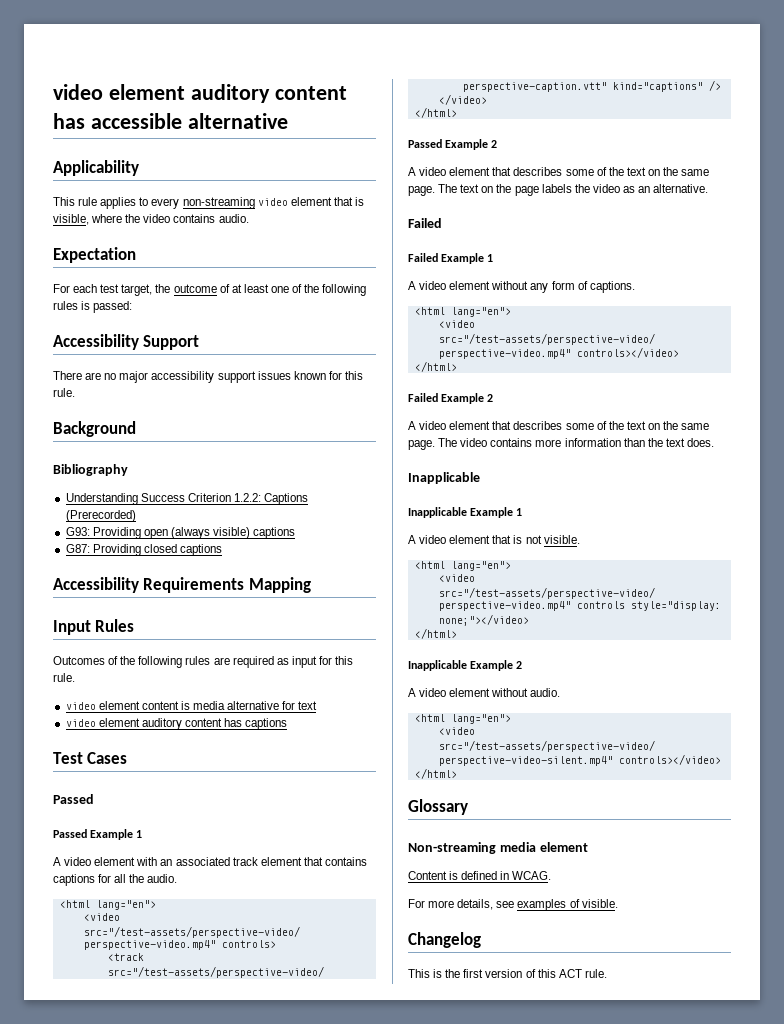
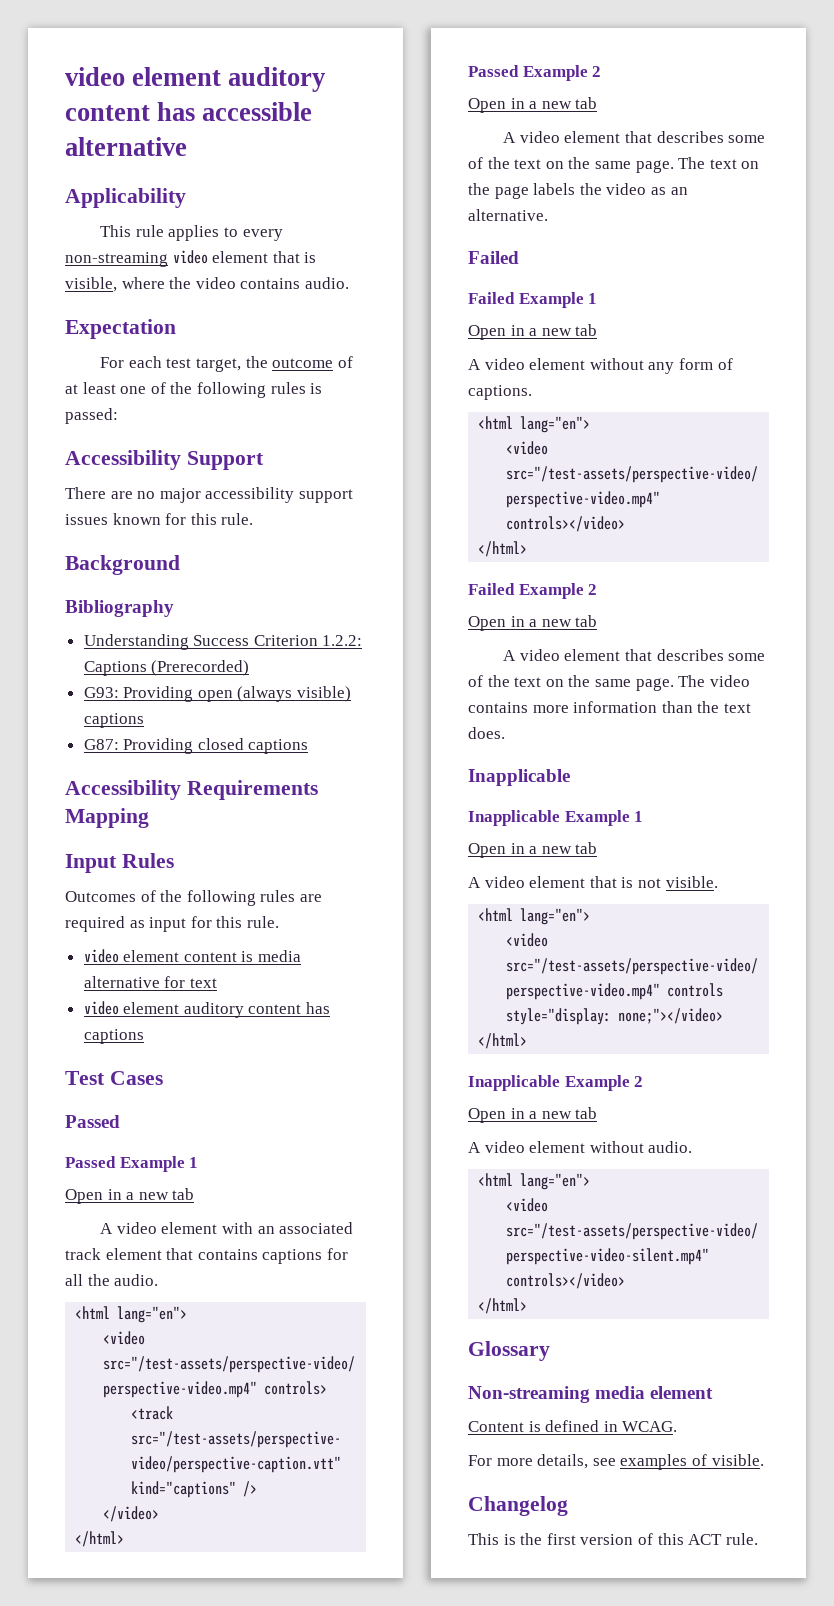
(143, 834) none -> [65,1188,195,1204] // Open in a new tab
(498, 144) none -> [468,97,598,113] // Open in a new tab
(494, 258) none -> [468,324,598,340] // Open in a new tab
(494, 398) none -> [468,615,598,631] // Open in a new tab
(523, 512) none -> [468,842,598,858] // Open in a new tab
(523, 665) none -> [468,1107,598,1123] // Open in a new tab

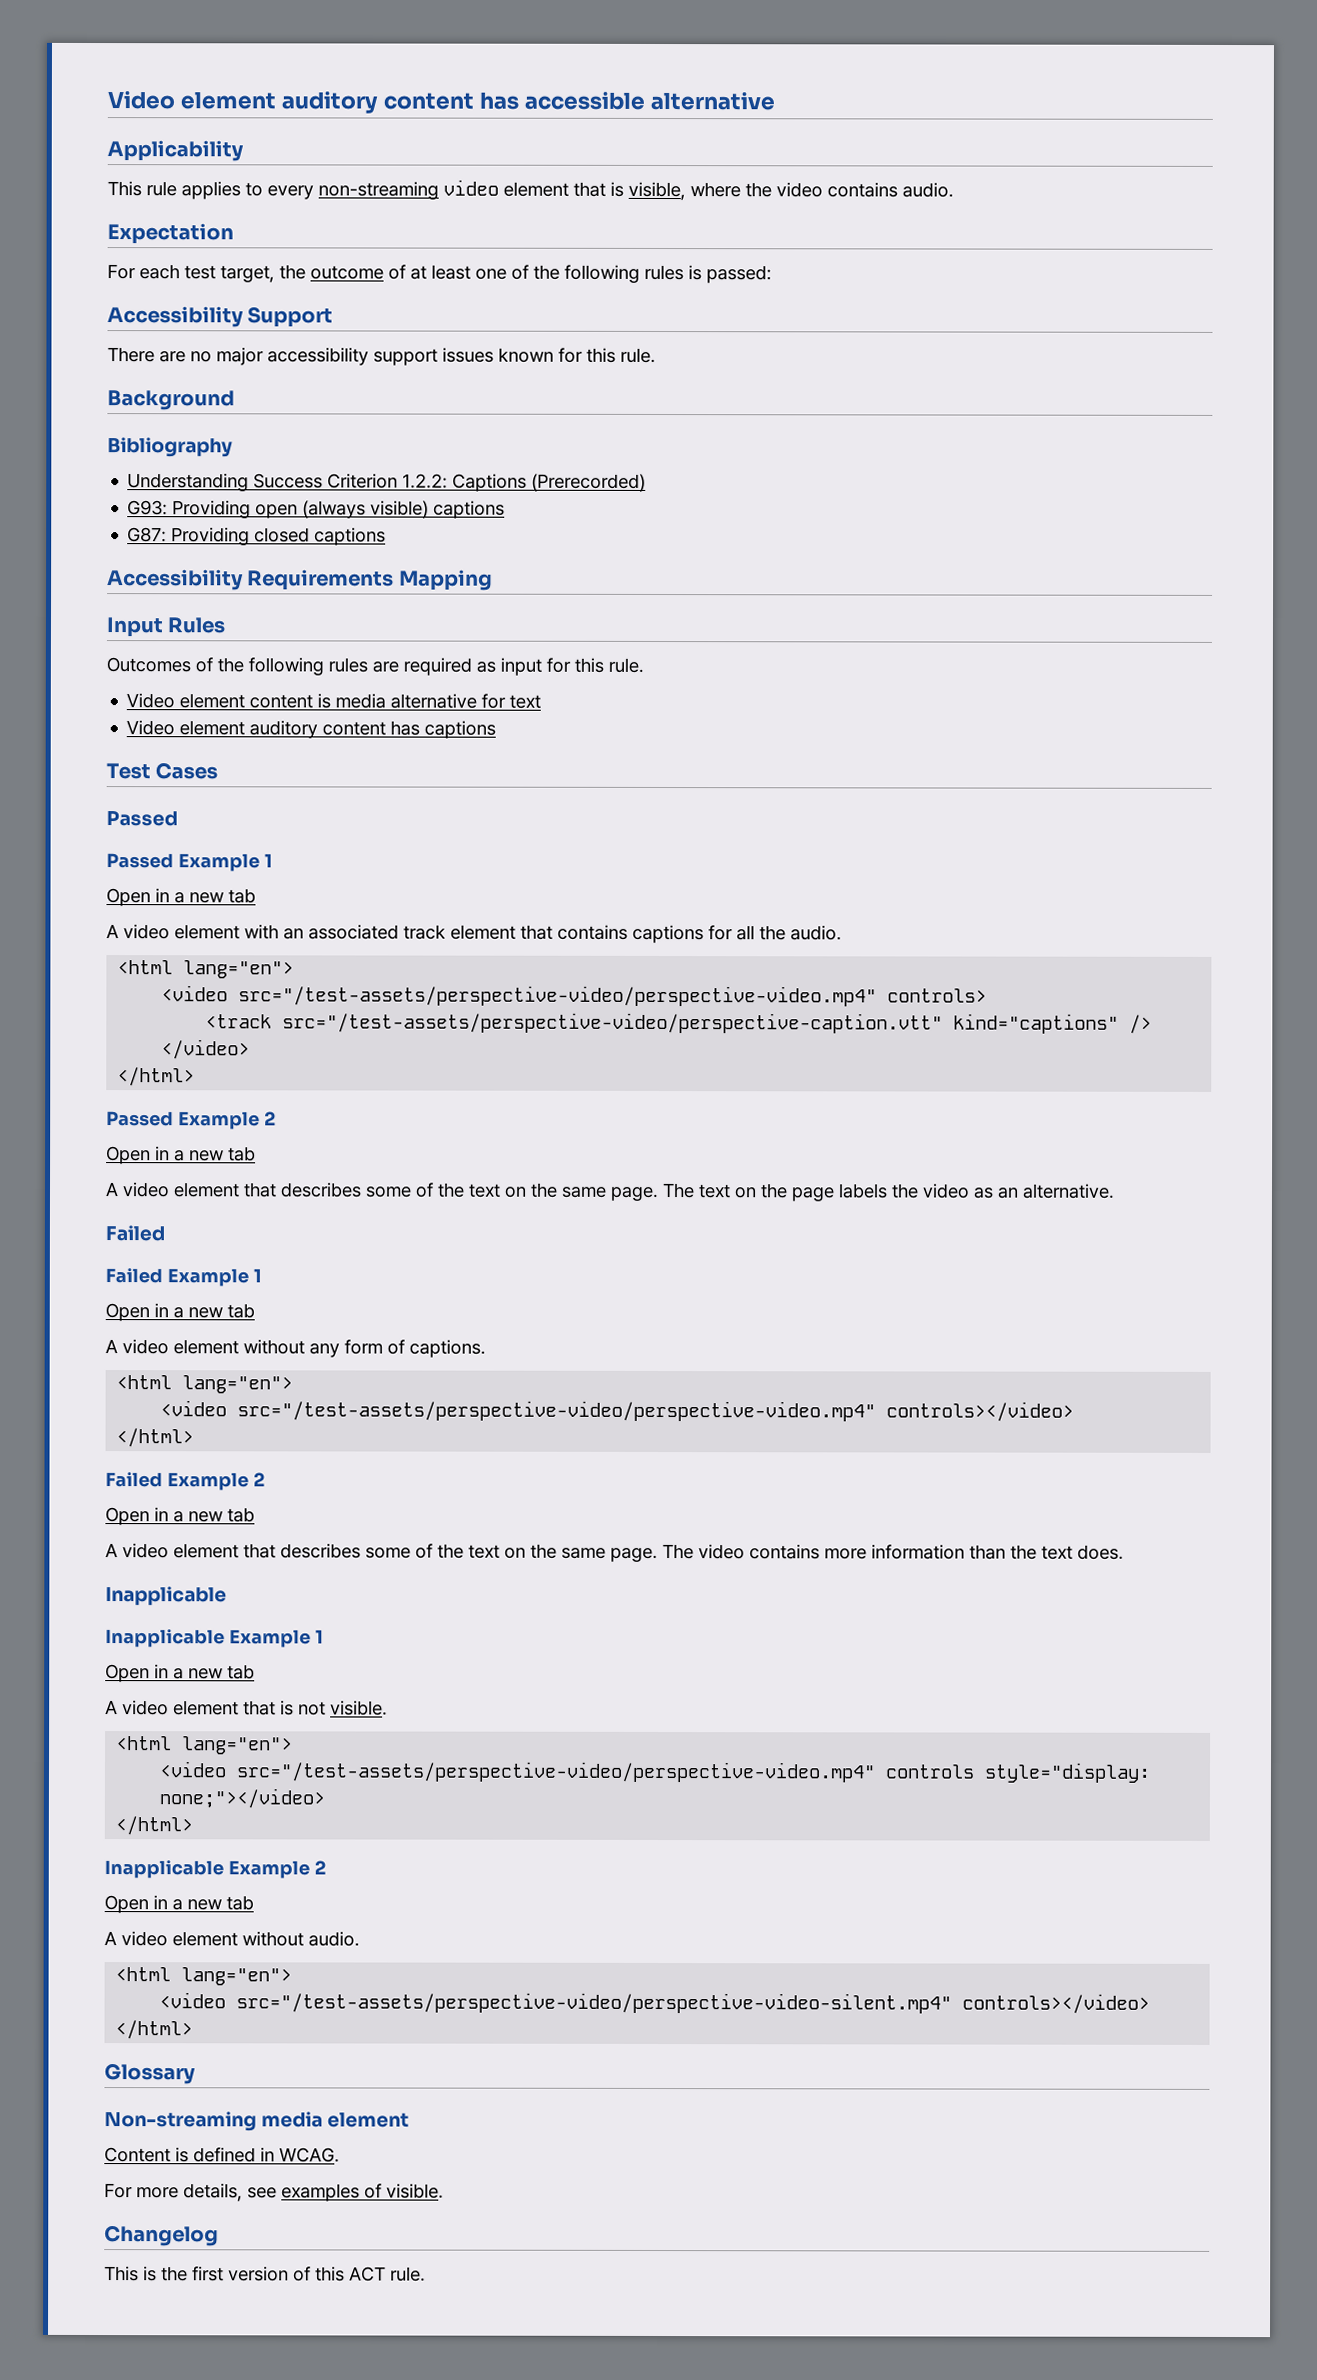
[65,67,125,86] video -> [107,91,175,110] Video
[83,949,119,963] video -> [126,693,176,709] Video
[83,1001,119,1015] video -> [126,720,176,736] Video

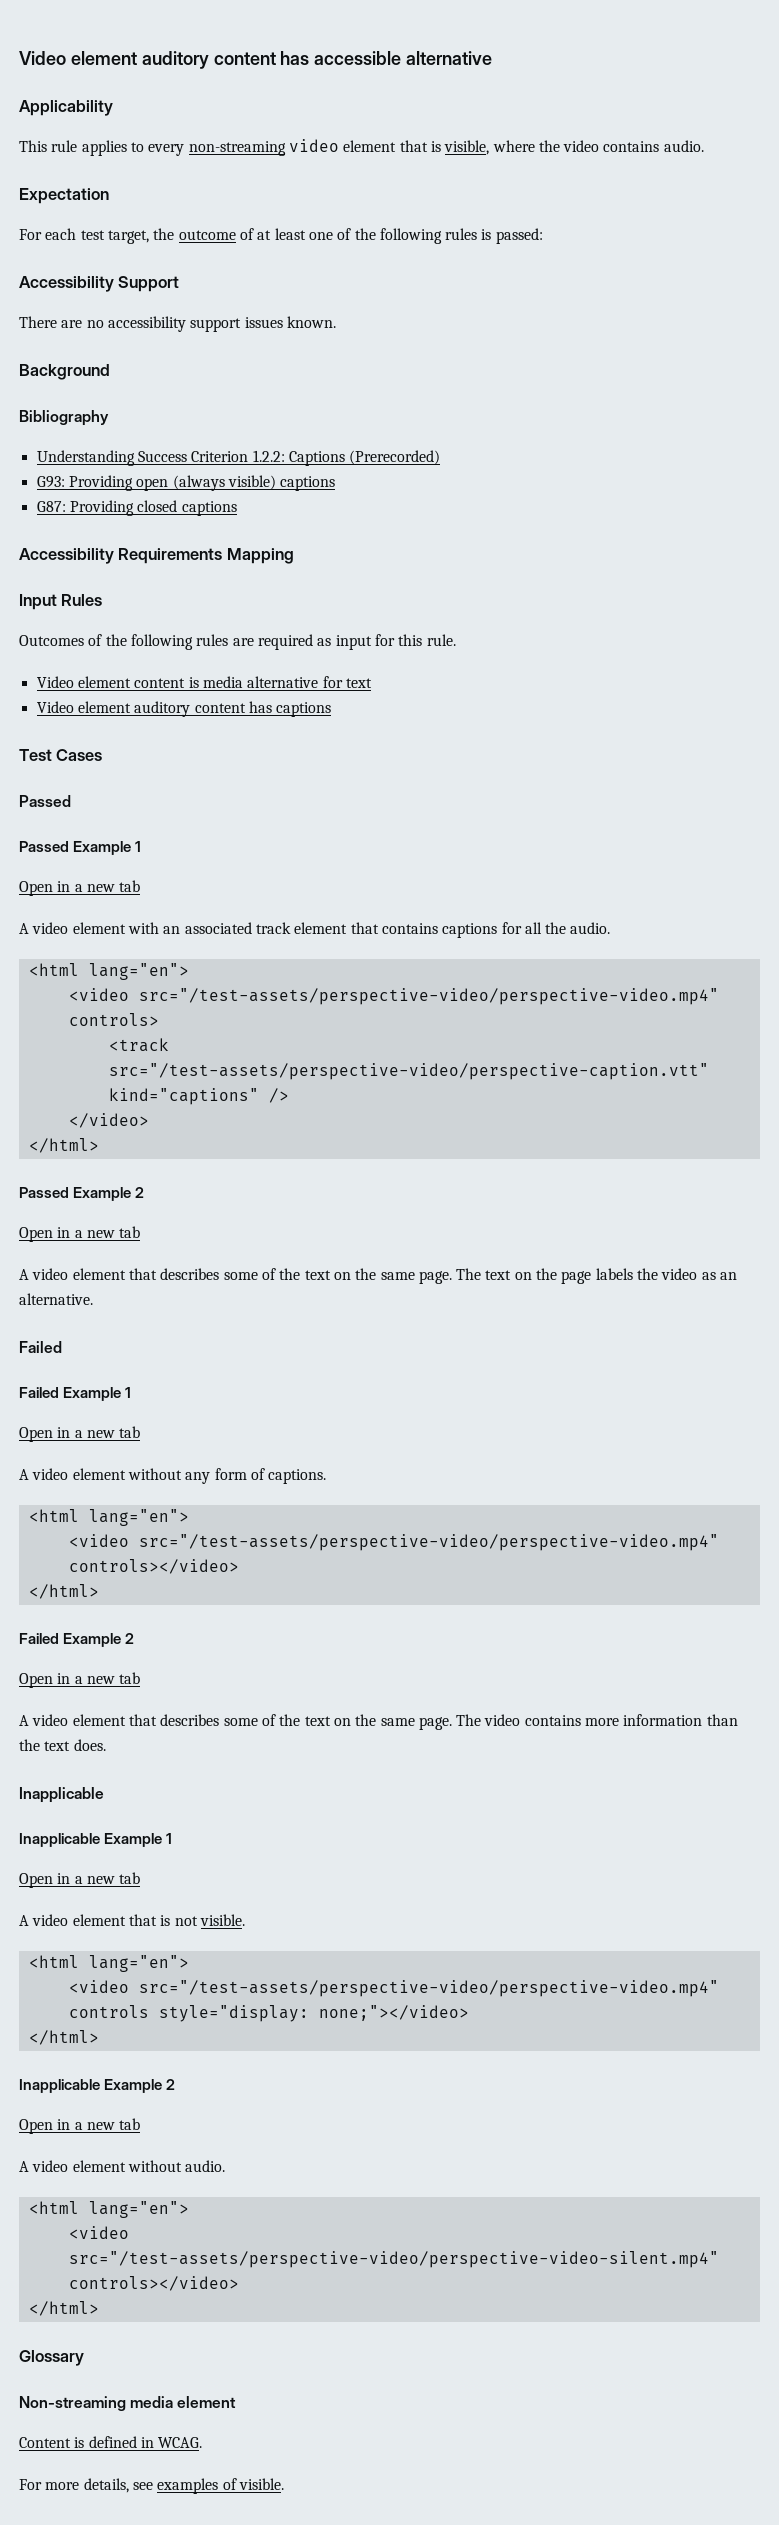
[216,347,264,366] major -> (104, 324) none
[498,347,656,363] known for this rule. -> [286,316,336,328] known.
[104,2225,219,2247] [104,2266,426,2282] // Changelog // This is the first version of this ACT rule. -> (284, 2484) none

